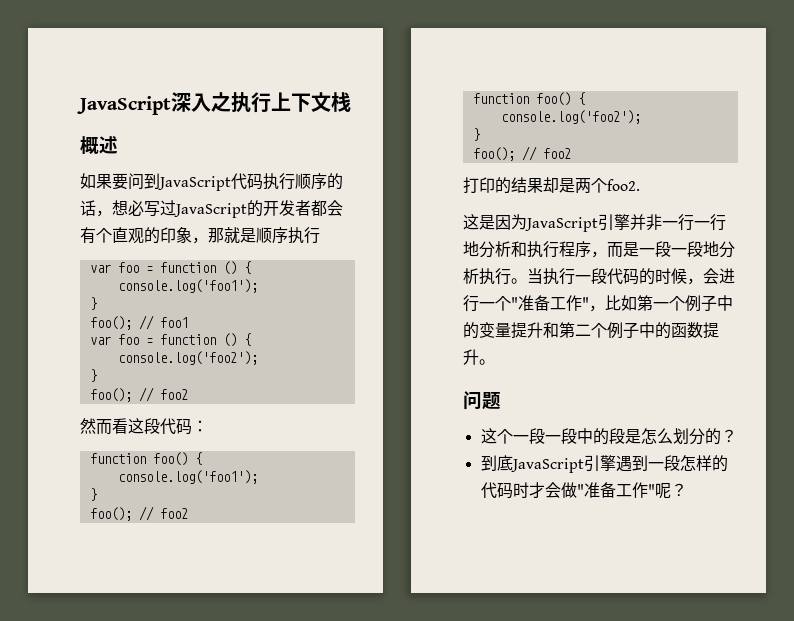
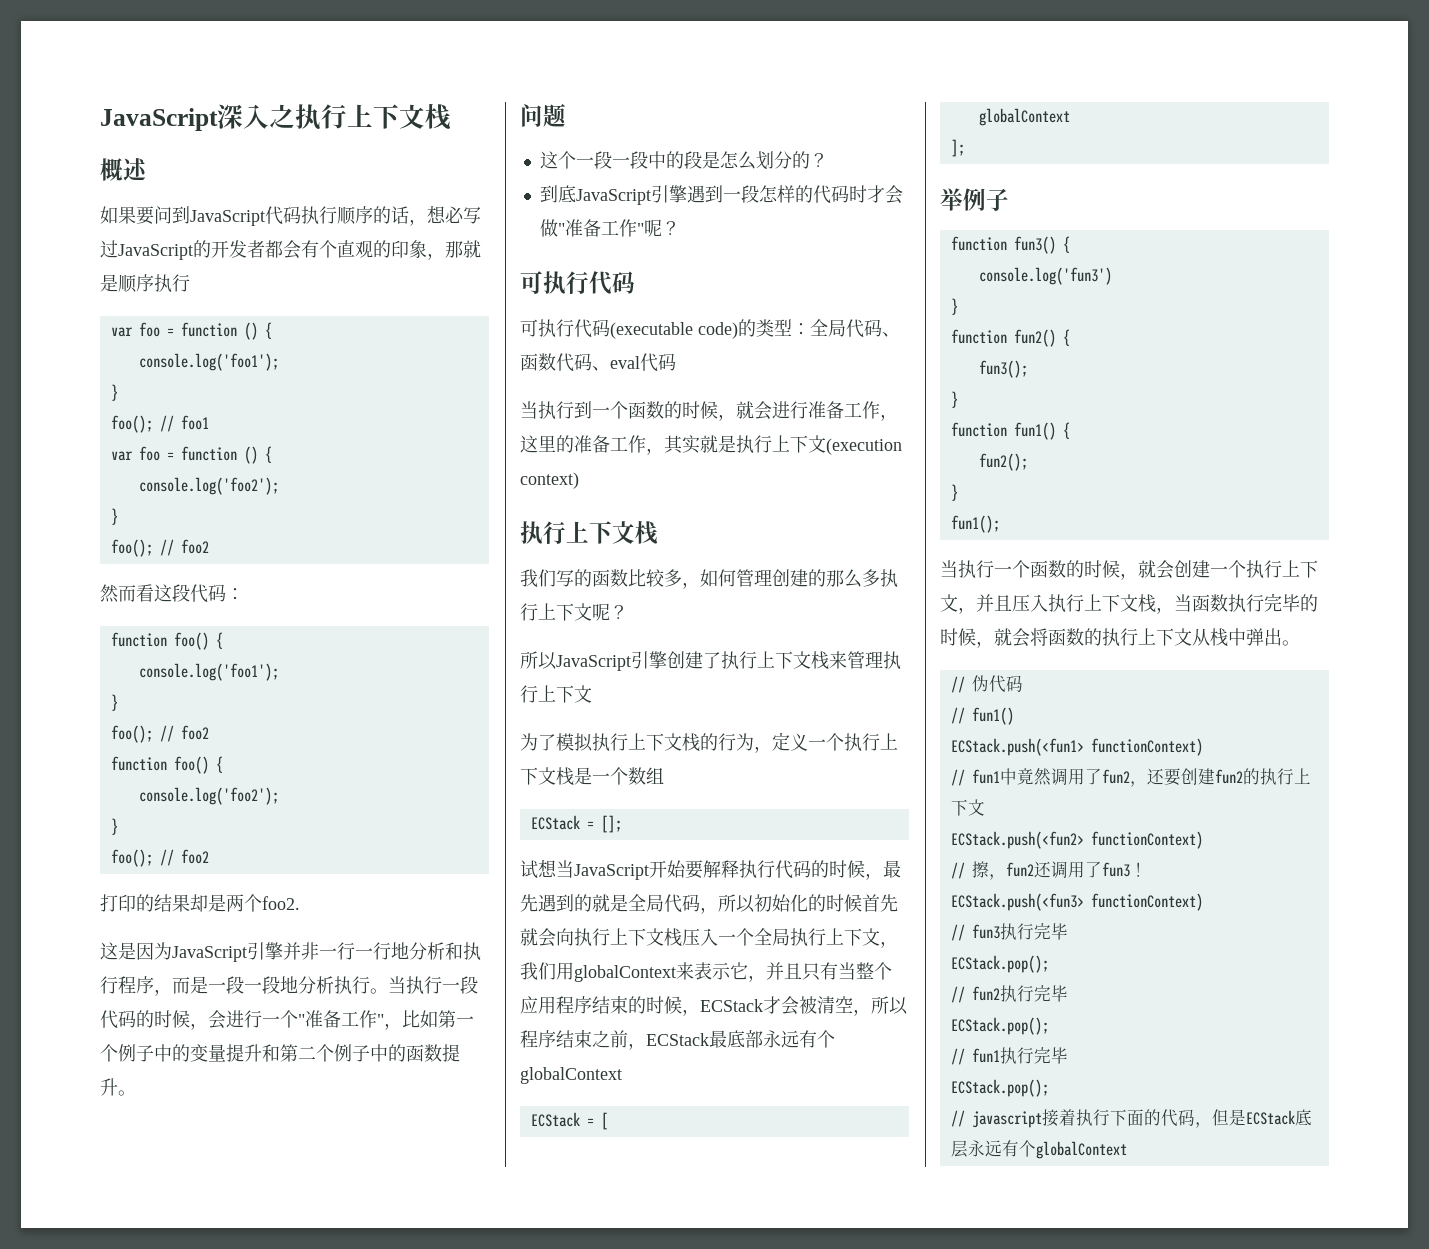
(687, 490) none -> [520,271,635,295] [520,319,900,339] [520,353,676,372] [520,401,898,421] [520,435,902,455] [520,472,579,489] [520,521,658,545] [520,569,898,589] [520,603,628,621] [520,651,901,671] [520,685,592,703] [520,732,898,753] [520,767,664,786] [530,815,622,833] [520,859,901,880] [520,894,898,914] [520,928,898,948] [520,962,892,982] [520,996,908,1016] [520,1030,835,1050] [520,1067,622,1084] [530,1112,608,1130] [978,108,1070,126] [950,139,965,157] [940,188,1009,211] [950,236,1070,254] [978,267,1112,285] [950,298,958,315] [950,329,1070,347] [978,360,1028,378] [950,391,958,408] [950,422,1070,440] [978,453,1028,471] [950,484,958,501] [950,515,1000,533] [940,560,1318,580] [940,593,1318,614] [940,628,1300,648] [950,675,1023,693] [950,707,1014,725] [950,738,1203,756] [950,768,1311,787] [950,799,985,816] [950,831,1203,849] [950,861,1147,880] [950,893,1203,911] [950,923,1068,941] [950,955,1049,973] [950,985,1068,1003] [950,1017,1049,1035] [950,1047,1068,1065] [950,1079,1049,1097] [950,1109,1312,1128] [950,1140,1127,1159] // 可执行代码 // 可执行代码(executable code)的类型：全局代码、函数代码、eval代码 // 当执行到一个函数的时候，就会进行准备工作，这里的准备工作，其实就是执行上下文(execution context) // 执行上下文栈 // 我们写的函数比较多，如何管理创建的那么多执行上下文呢？ // 所以JavaScript引擎创建了执行上下文栈来管理执行上下文 // 为了模拟执行上下文栈的行为，定义一个执行上下文栈是一个数组 // ECStack = []; // 试想当JavaScript开始要解释执行代码的时候，最先遇到的就是全局代码，所以初始化的时候首先就会向执行上下文栈压入一个全局执行上下文，我们用globalContext来表示它，并且只有当整个应用程序结束的时候，ECStack才会被清空，所以程序结束之前，ECStack最底部永远有个globalContext // ECStack = [ // globalContext // ]; // 举例子 // function fun3() { // console.log('fun3') // } // function fun2() { // fun3(); // } // function fun1() { // fun2(); // } // fun1(); // 当执行一个函数的时候，就会创建一个执行上下文，并且压入执行上下文栈，当函数执行完毕的时候，就会将函数的执行上下文从栈中弹出。 // // 伪代码 // // fun1() // ECStack.push(<fun1> functionContext) // // fun1中竟然调用了fun2，还要创建fun2的执行上下文 // ECStack.push(<fun2> functionContext) // // 擦，fun2还调用了fun3！ // ECStack.push(<fun3> functionContext) // // fun3执行完毕 // ECStack.pop(); // // fun2执行完毕 // ECStack.pop(); // // fun1执行完毕 // ECStack.pop(); // // javascript接着执行下面的代码，但是ECStack底层永远有个globalContext

